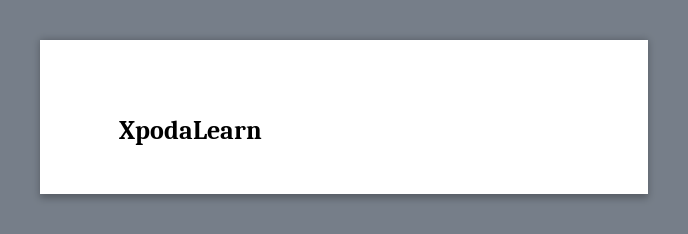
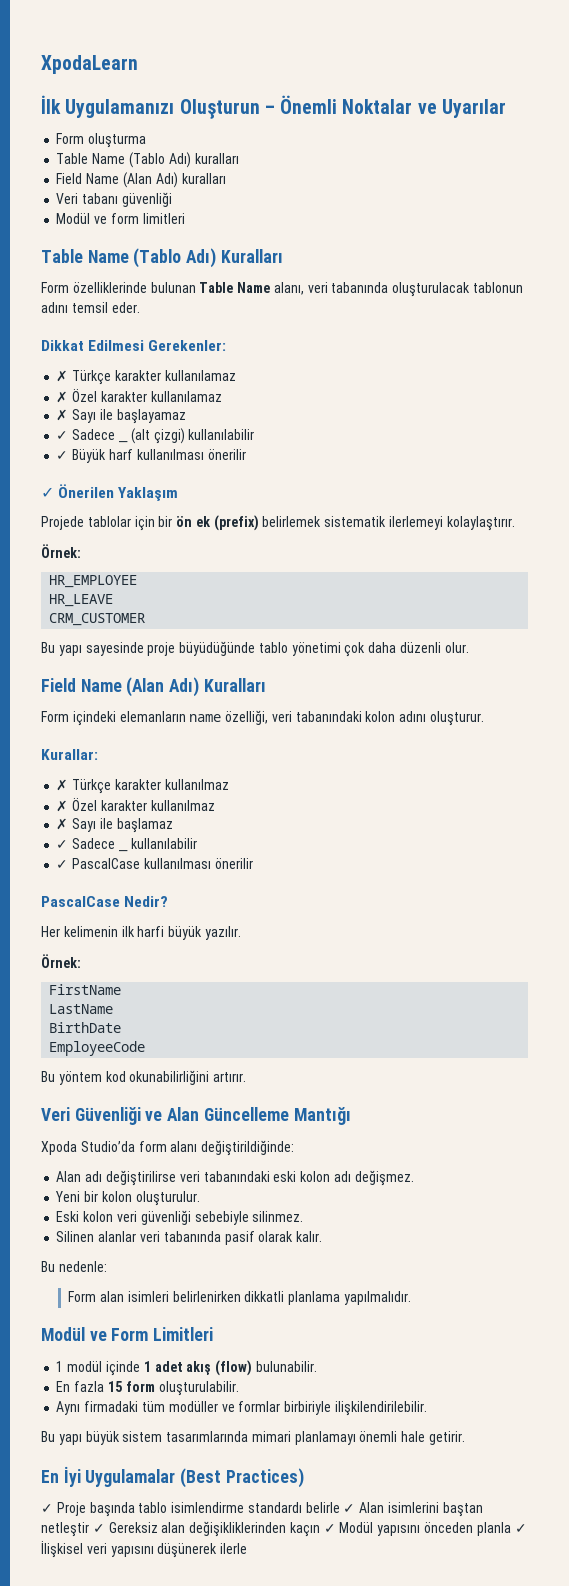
(262, 132) none -> [41,95,506,119] [56,133,147,148] [56,152,239,168] [56,172,226,188] [56,192,172,207] [56,213,185,224] [41,248,283,268] [41,282,524,297] [41,302,140,313] [41,340,227,351] [56,370,236,385] [56,388,222,403] [56,409,186,424] [56,429,116,440] [118,428,255,444] [56,449,246,463] [41,484,179,501] [41,515,515,531] [41,544,81,558] [49,575,138,588] [49,594,114,607] [49,613,146,626] [41,641,469,657] [41,677,266,697] [41,710,485,726] [41,749,98,760] [56,779,229,794] [56,797,215,812] [56,818,173,833] [56,838,116,849] [118,849,128,852] [130,838,197,849] [56,858,253,869] [41,896,169,907] [41,926,241,940] [41,954,81,968] [49,984,122,995] [49,1004,114,1014] [49,1022,122,1033] [49,1041,146,1056] [41,1070,247,1085] [41,1107,351,1125] [41,1140,295,1156] [56,1170,414,1186] [55,1191,200,1206] [56,1210,304,1225] [56,1231,323,1245] [41,1261,107,1272] [68,1291,411,1305] [41,1327,214,1341] [56,1360,317,1376] [56,1381,239,1396] [56,1401,427,1416] [41,1431,466,1445] [41,1466,304,1488] [41,1502,483,1517] [41,1521,527,1537] [41,1540,248,1558] // İlk Uygulamanızı Oluşturun – Önemli Noktalar ve Uyarılar // Form oluşturma // Table Name (Tablo Adı) kuralları // Field Name (Alan Adı) kuralları // Veri tabanı güvenliği // Modül ve form limitleri // Table Name (Tablo Adı) Kuralları // Form özelliklerinde bulunan Table Name alanı, veri tabanında oluşturulacak tablonun adını temsil eder. // Dikkat Edilmesi Gerekenler: // ✗ Türkçe karakter kullanılamaz // ✗ Özel karakter kullanılamaz // ✗ Sayı ile başlayamaz // ✓ Sadece _ (alt çizgi) kullanılabilir // ✓ Büyük harf kullanılması önerilir // ✓ Önerilen Yaklaşım // Projede tablolar için bir ön ek (prefix) belirlemek sistematik ilerlemeyi kolaylaştırır. // Örnek: // HR_EMPLOYEE // HR_LEAVE // CRM_CUSTOMER // Bu yapı sayesinde proje büyüdüğünde tablo yönetimi çok daha düzenli olur. // Field Name (Alan Adı) Kuralları // Form içindeki elemanların name özelliği, veri tabanındaki kolon adını oluşturur. // Kurallar: // ✗ Türkçe karakter kullanılmaz // ✗ Özel karakter kullanılmaz // ✗ Sayı ile başlamaz // ✓ Sadece _ kullanılabilir // ✓ PascalCase kullanılması önerilir // PascalCase Nedir? // Her kelimenin ilk harfi büyük yazılır. // Örnek: // FirstName // LastName // BirthDate // EmployeeCode // Bu yöntem kod okunabilirliğini artırır. // Veri Güvenliği ve Alan Güncelleme Mantığı // Xpoda Studio’da form alanı değiştirildiğinde: // Alan adı değiştirilirse veri tabanındaki eski kolon adı değişmez. // Yeni bir kolon oluşturulur. // Eski kolon veri güvenliği sebebiyle silinmez. // Silinen alanlar veri tabanında pasif olarak kalır. // Bu nedenle: // Form alan isimleri belirlenirken dikkatli planlama yapılmalıdır. // Modül ve Form Limitleri // 1 modül içinde 1 adet akış (flow) bulunabilir. // En fazla 15 form oluşturulabilir. // Aynı firmadaki tüm modüller ve formlar birbiriyle ilişkilendirilebilir. // Bu yapı büyük sistem tasarımlarında mimari planlamayı önemli hale getirir. // En İyi Uygulamalar (Best Practices) // ✓ Proje başında tablo isimlendirme standardı belirle ✓ Alan isimlerini baştan netleştir ✓ Gereksiz alan değişikliklerinden kaçın ✓ Modül yapısını önceden planla ✓ İlişkisel veri yapısını düşünerek ilerle

